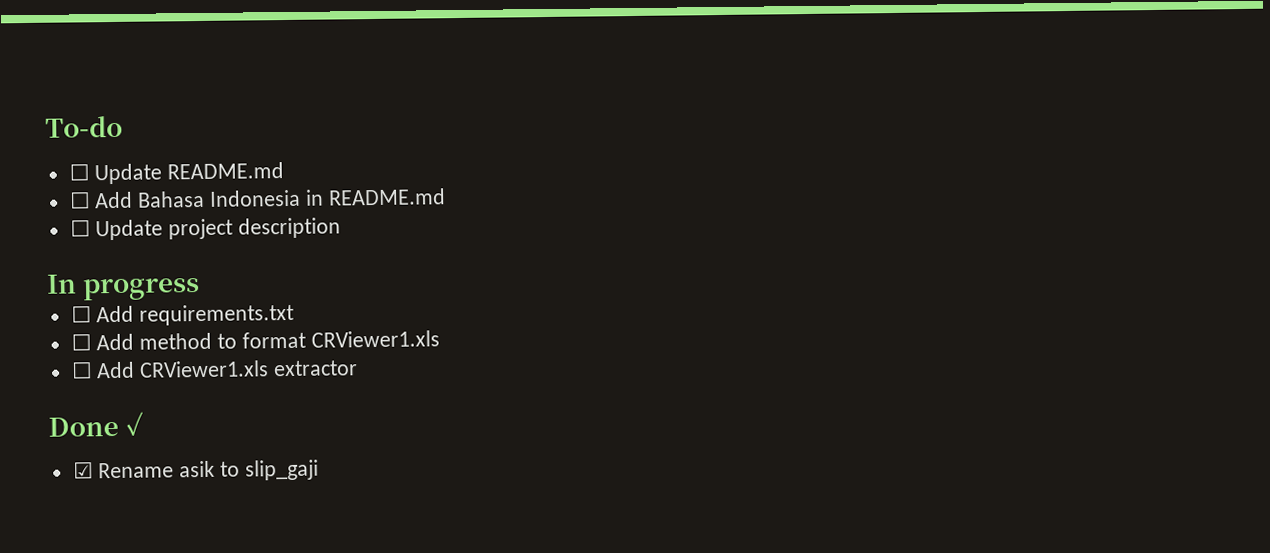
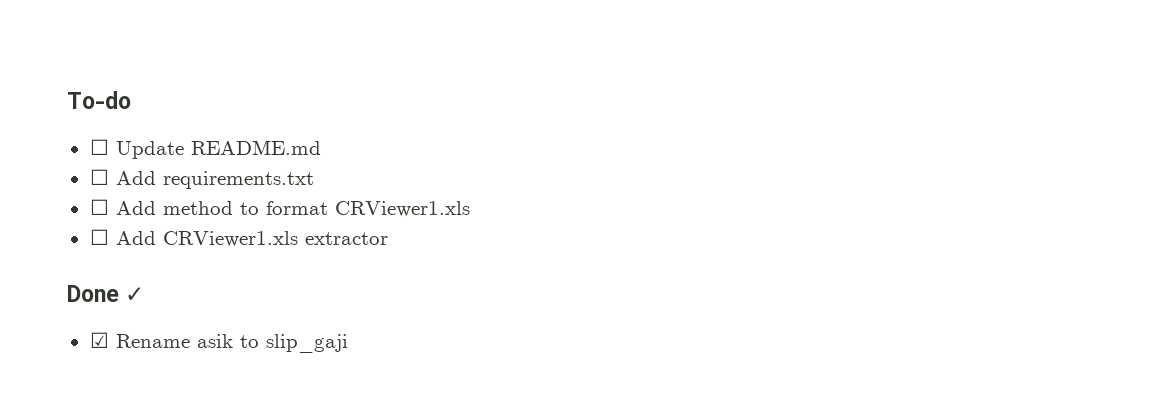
[68,188,446,209] [69,217,342,241] [46,274,201,301] // ☐ Add Bahasa Indonesia in README.md // ☐ Update project description // In progress -> (321, 147) none

